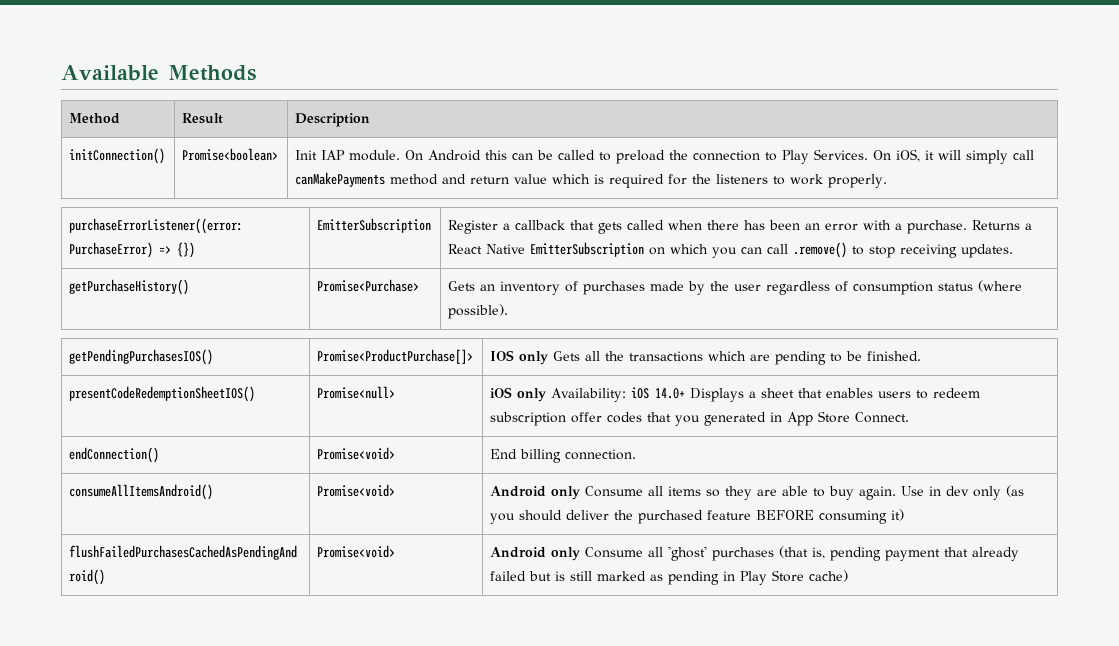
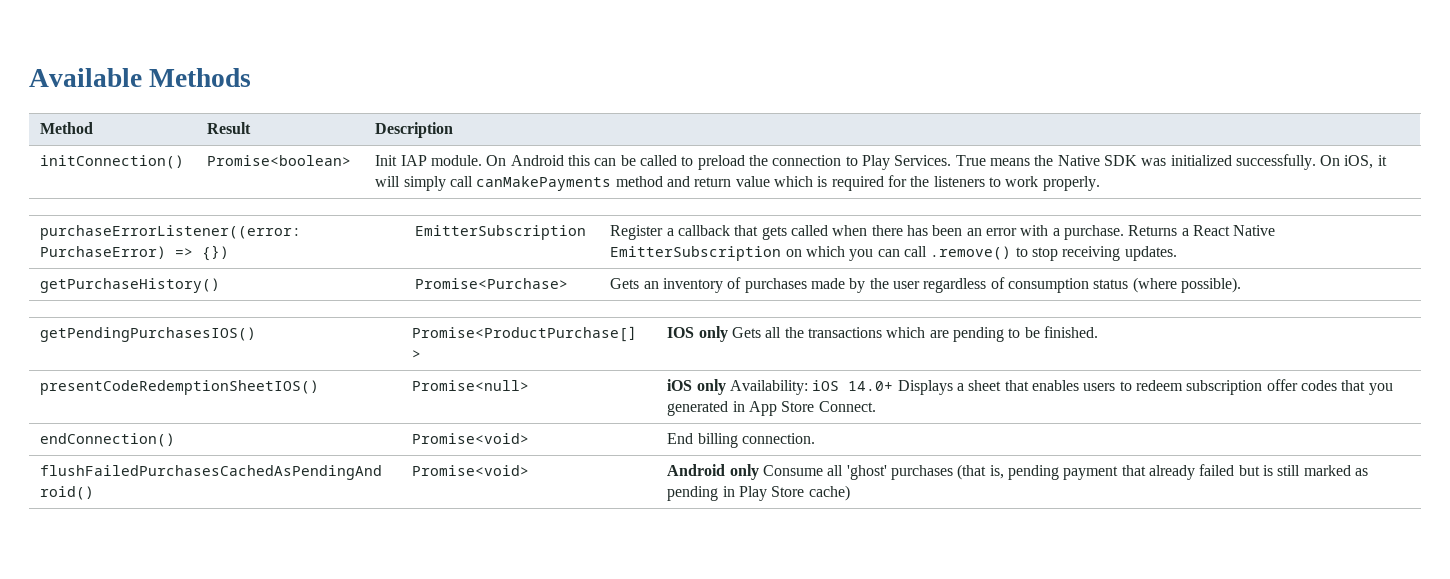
(869, 154) none -> [955,154,1316,170] True means the Native SDK was initialized successfully.
[69,484,214,500] [317,484,396,497] [490,485,1025,500] [490,509,905,524] // consumeAllItemsAndroid() | Promise<void> | Android only Consume all items so they are able to buy again. Use in dev only (as you should deliver the purchased feature BEFORE consuming it) -> (816, 438) none

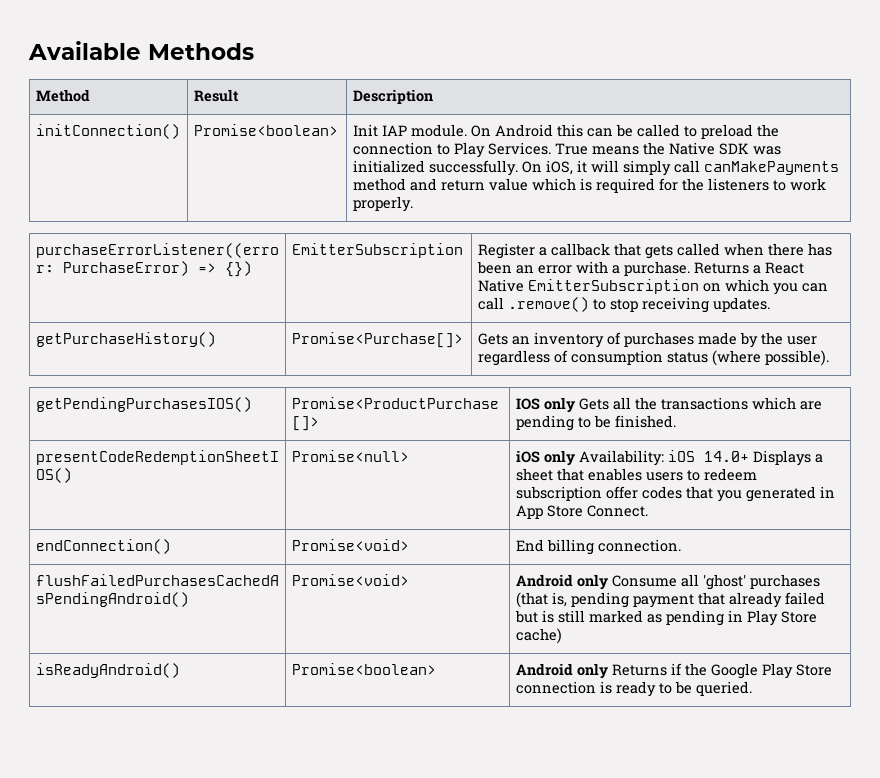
[415,278,569,289] Promise<Purchase> -> [291,332,463,348] Promise<Purchase[]>
(850, 493) none -> [35,663,180,678] [291,663,436,675] [515,663,832,679] [515,681,752,697] // isReadyAndroid() | Promise<boolean> | Android only Returns if the Google Play Store connection is ready to be queried.

